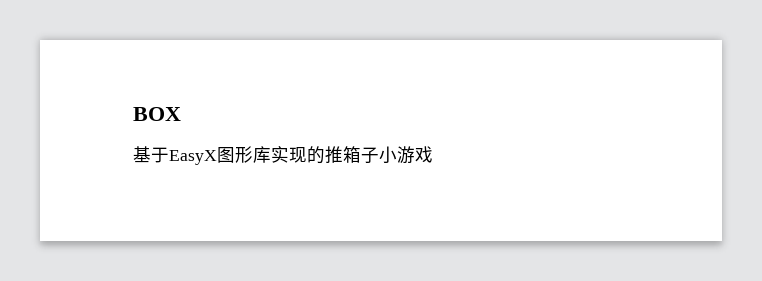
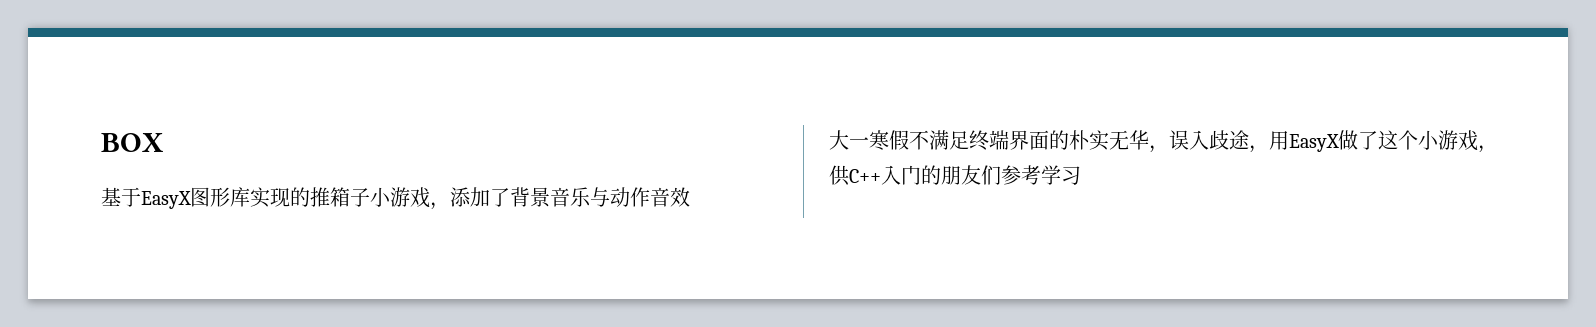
(433, 154) none -> [430,187,690,210] [829,130,1498,153] [829,165,1081,186] ，添加了背景音乐与动作音效 // 大一寒假不满足终端界面的朴实无华，误入歧途，用EasyX做了这个小游戏，供C++入门的朋友们参考学习

